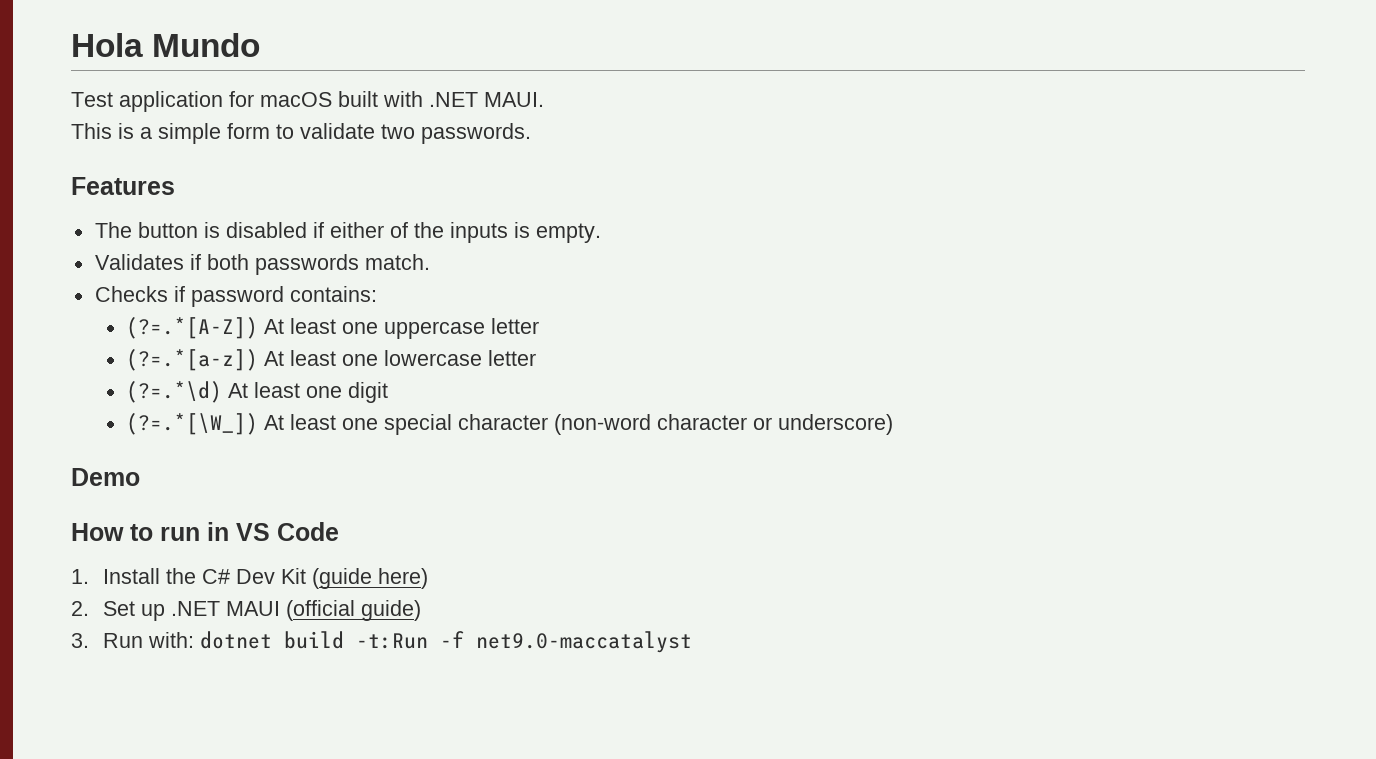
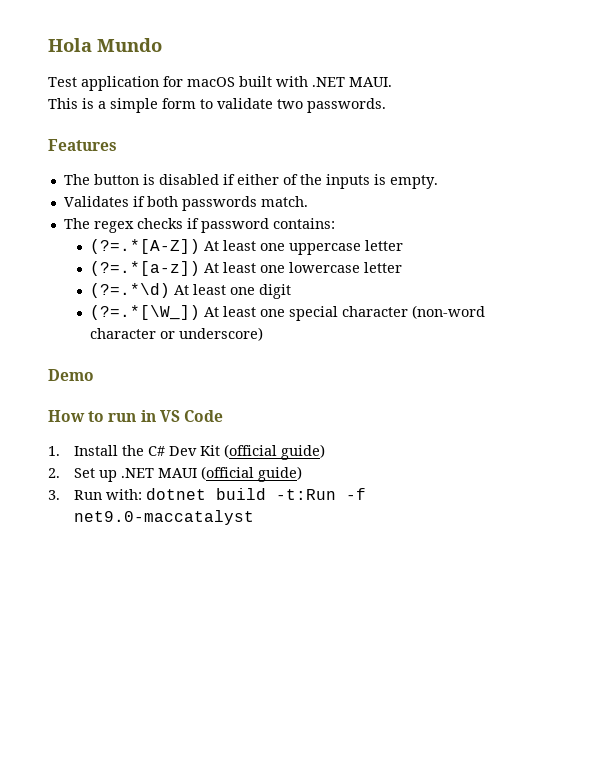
[94,286,168,302] Checks -> [63,218,183,233] The regex checks
[311,568,428,589] (guide here) -> [224,444,326,460] (official guide)

